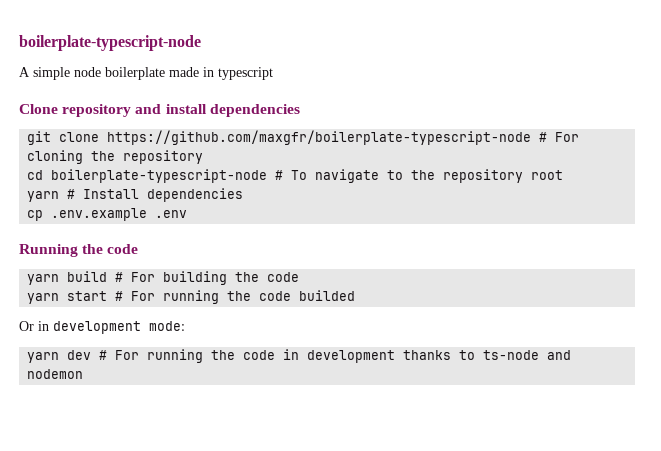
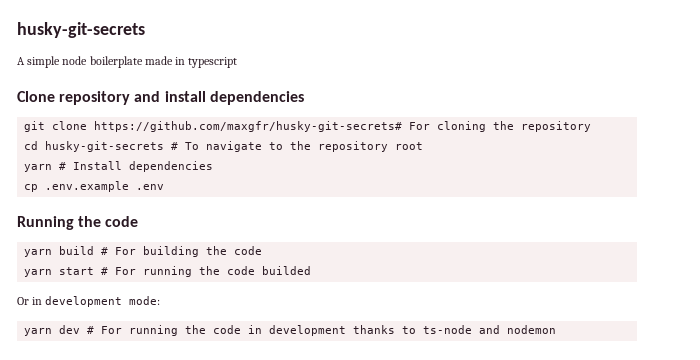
[19,35,201,51] boilerplate-typescript-node -> [17,22,145,38] husky-git-secrets
[107,130,548,145] https://github.com/maxgfr/boilerplate-typescript-node # -> [94,121,403,132] https://github.com/maxgfr/husky-git-secrets#
[51,169,268,183] boilerplate-typescript-node -> [45,141,165,152] husky-git-secrets

